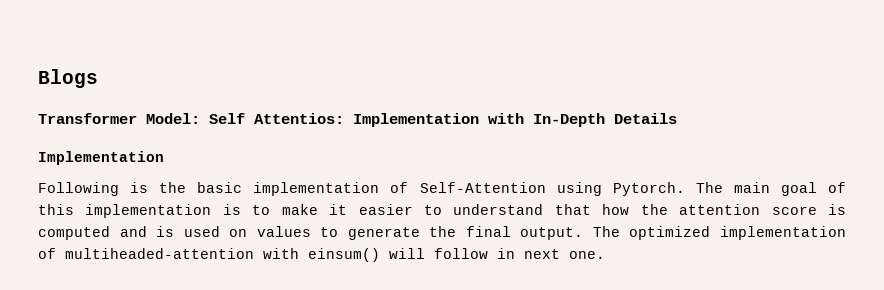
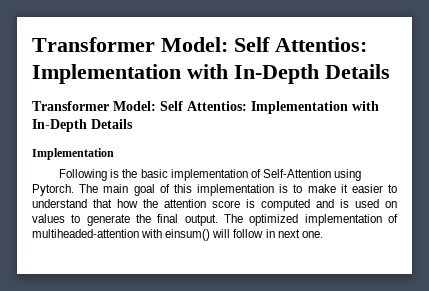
[38,69,98,88] Blogs -> [32,37,367,52] [32,64,390,84] Transformer Model: Self Attentios: Implementation with In-Depth Details

